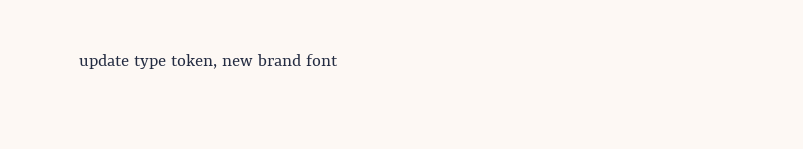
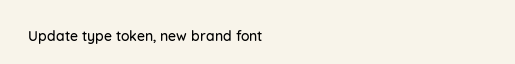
[79,54,129,69] update -> [28,30,78,44] Update

